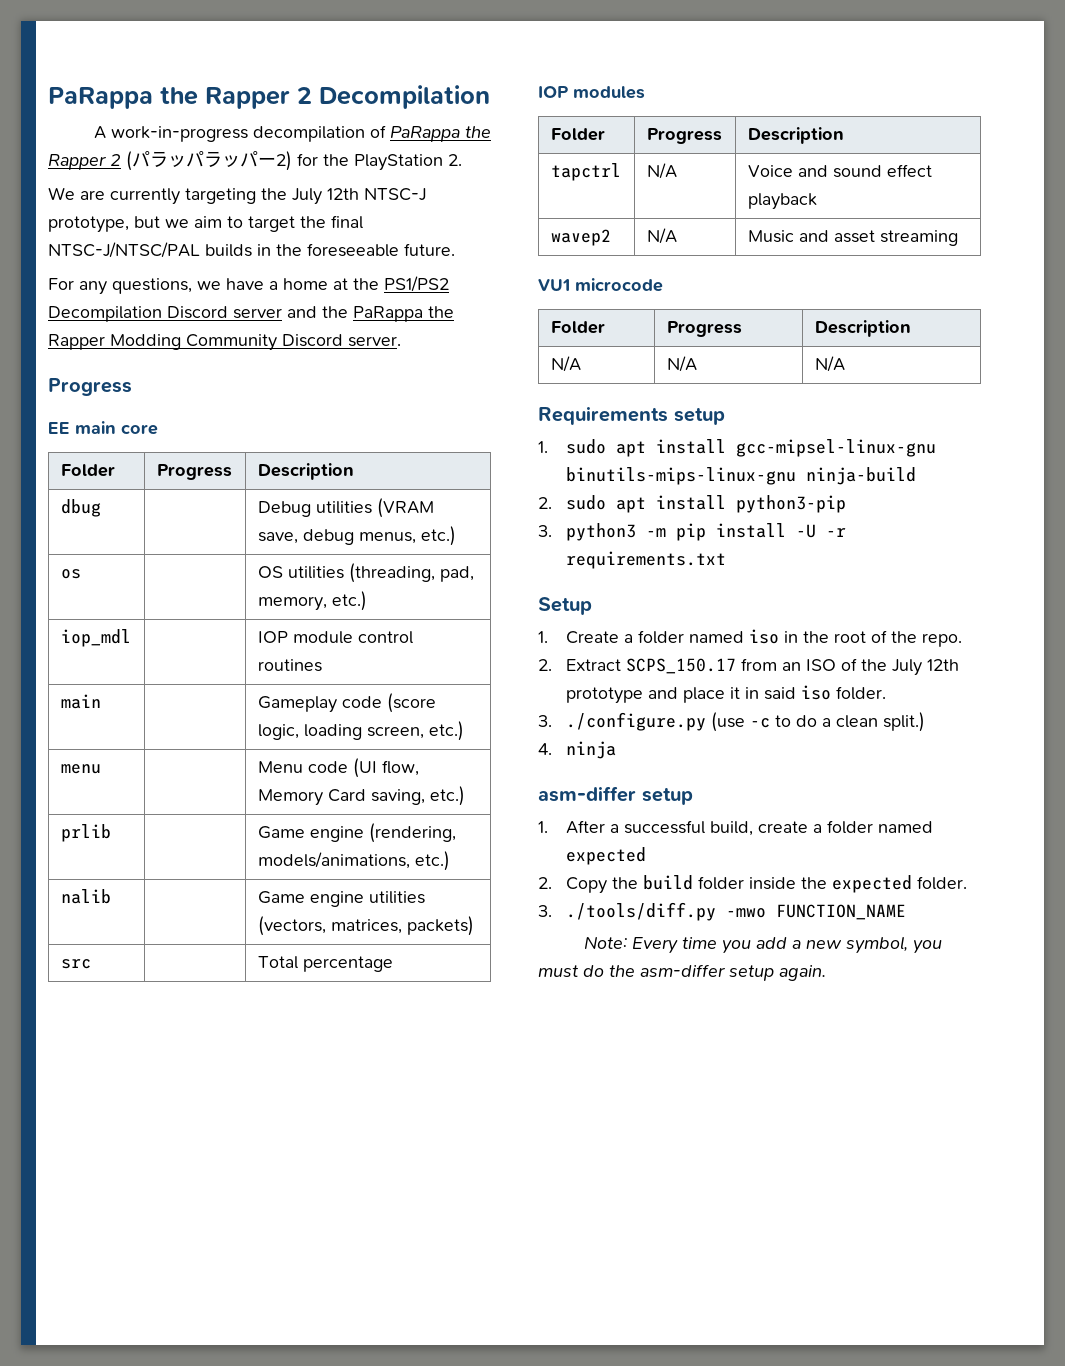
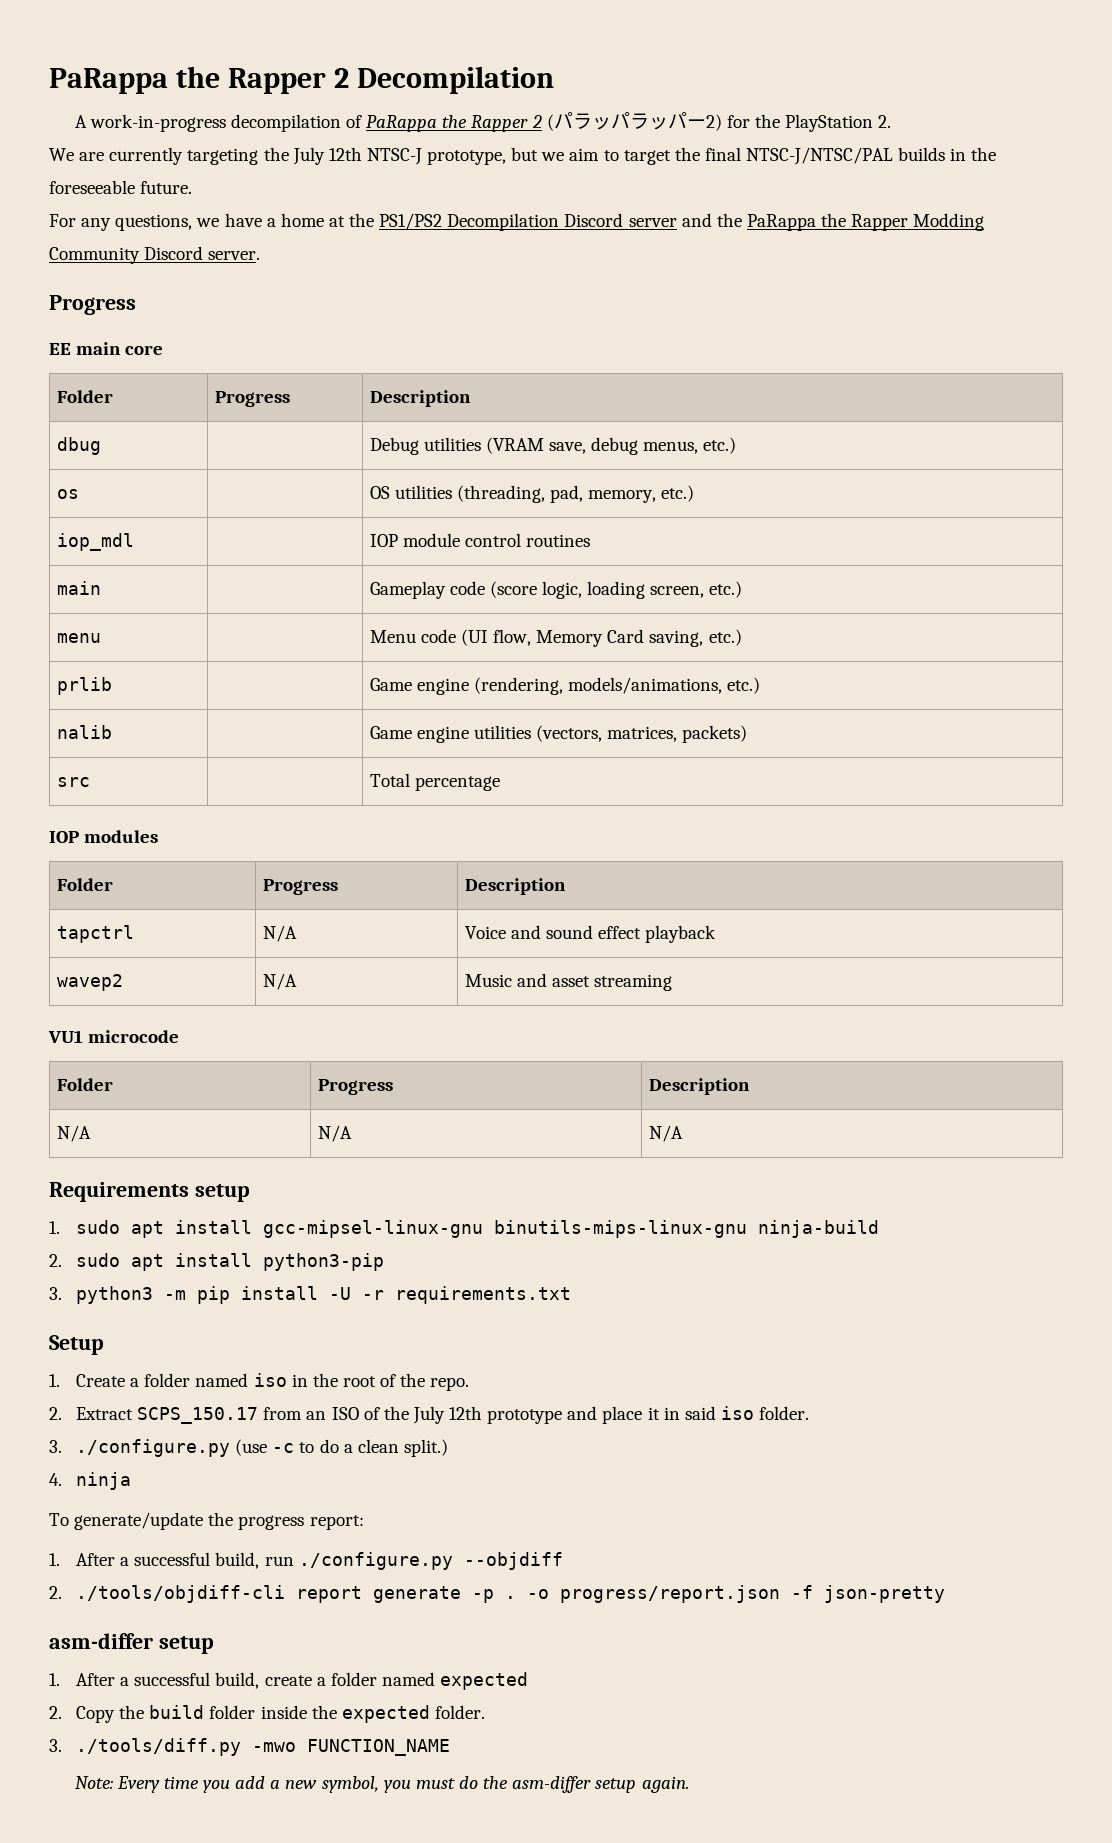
(616, 750) none -> [49,1512,364,1530] [49,1552,563,1570] [49,1585,946,1603] // To generate/update the progress report: // 1. After a successful build, run ./configure.py --objdiff // 2. ./tools/objdiff-cli report generate -p . -o progress/report.json -f json-pretty

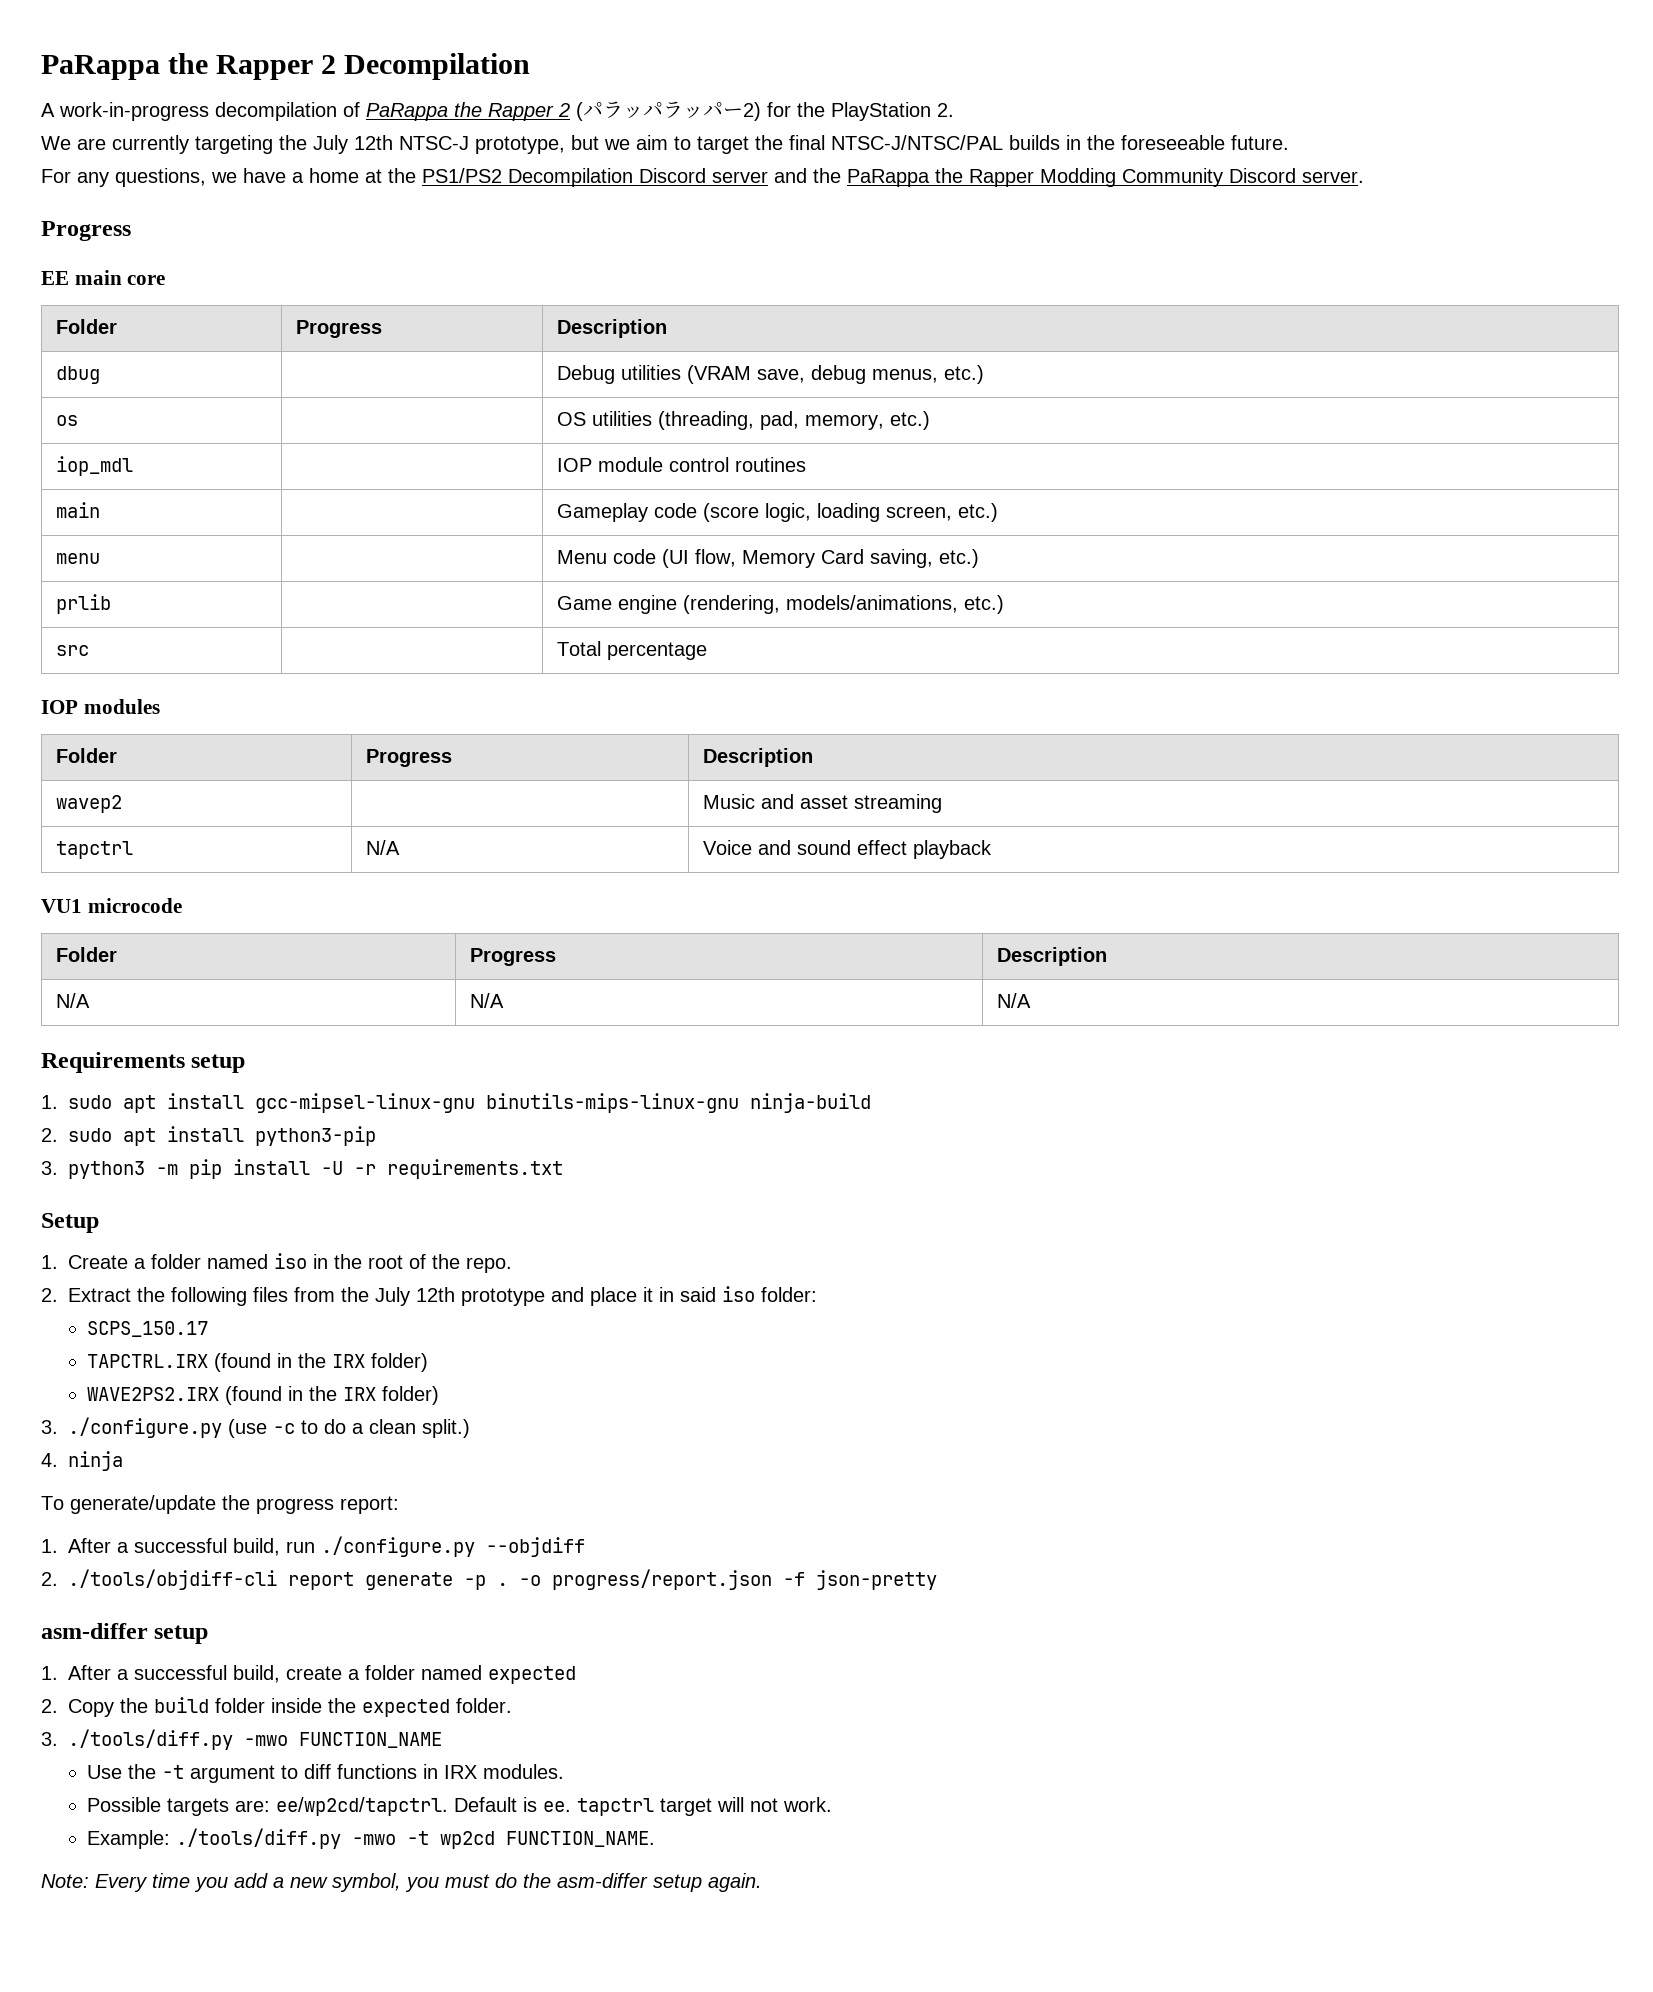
[56,725,112,739] [369,725,748,743] // nalib | | Game engine utilities (vectors, matrices, packets) -> (1004, 604) none
(566, 886) none -> [55,795,122,813] [702,794,942,813] // wavep2 | | Music and asset streaming
[56,974,123,991] [262,973,297,990] [464,973,673,991] // wavep2 | N/A | Music and asset streaming -> (992, 849) none
[137,1407,380,1424] SCPS_150.17 from an ISO of -> [137,1287,335,1306] the following files from
[759,1406,810,1420] folder. -> [761,1287,817,1302] [87,1321,209,1337] [87,1353,429,1372] [87,1386,440,1405] folder: // SCPS_150.17 // TAPCTRL.IRX (found in the IRX folder) // WAVE2PS2.IRX (found in the IRX folder)
(451, 1747) none -> [87,1764,565,1783] [87,1797,833,1816] [87,1828,656,1849] // Use the -t argument to diff functions in IRX modules. // Possible targets are: ee/wp2cd/tapctrl. Default is ee. tapctrl target will not work. // Example: ./tools/diff.py -mwo -t wp2cd FUNCTION_NAME.

